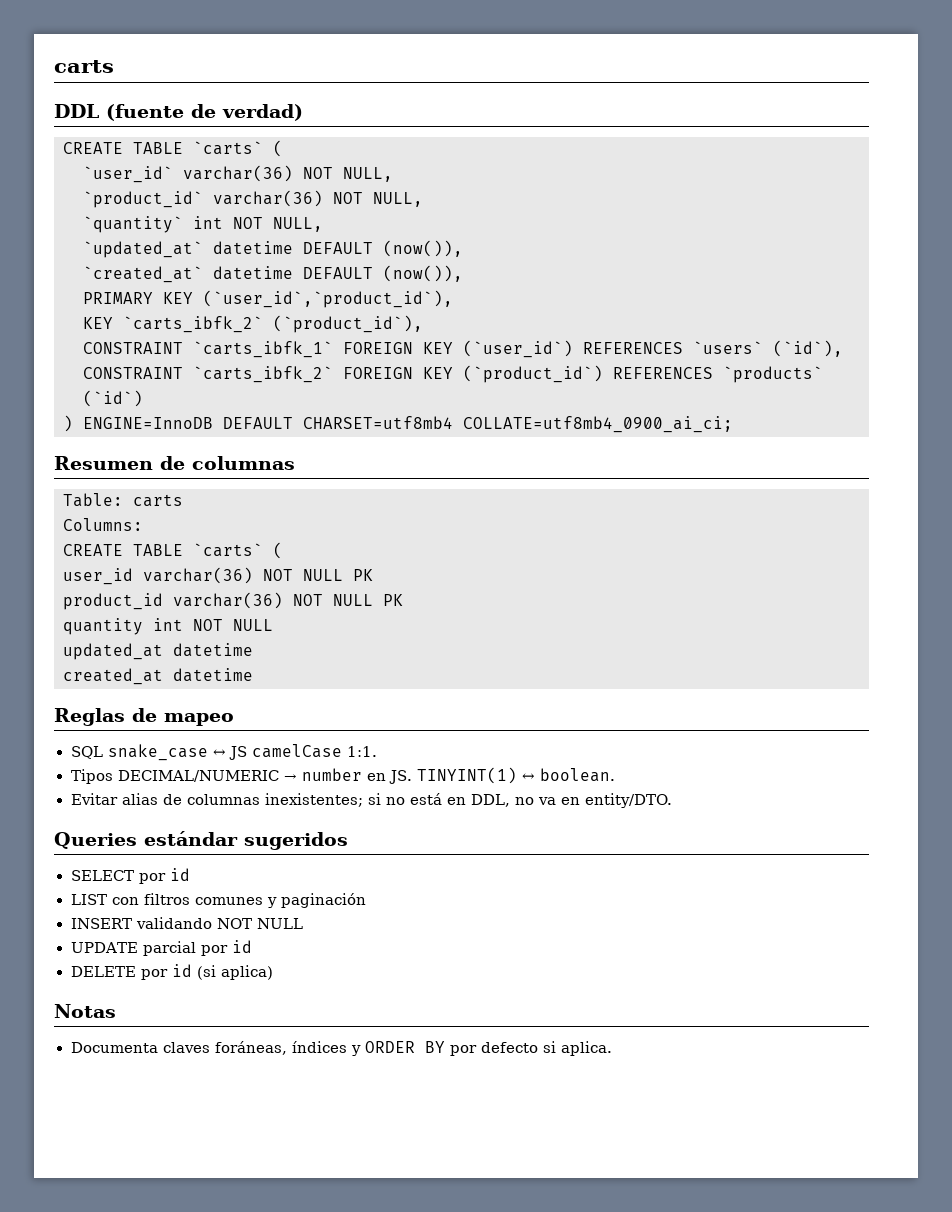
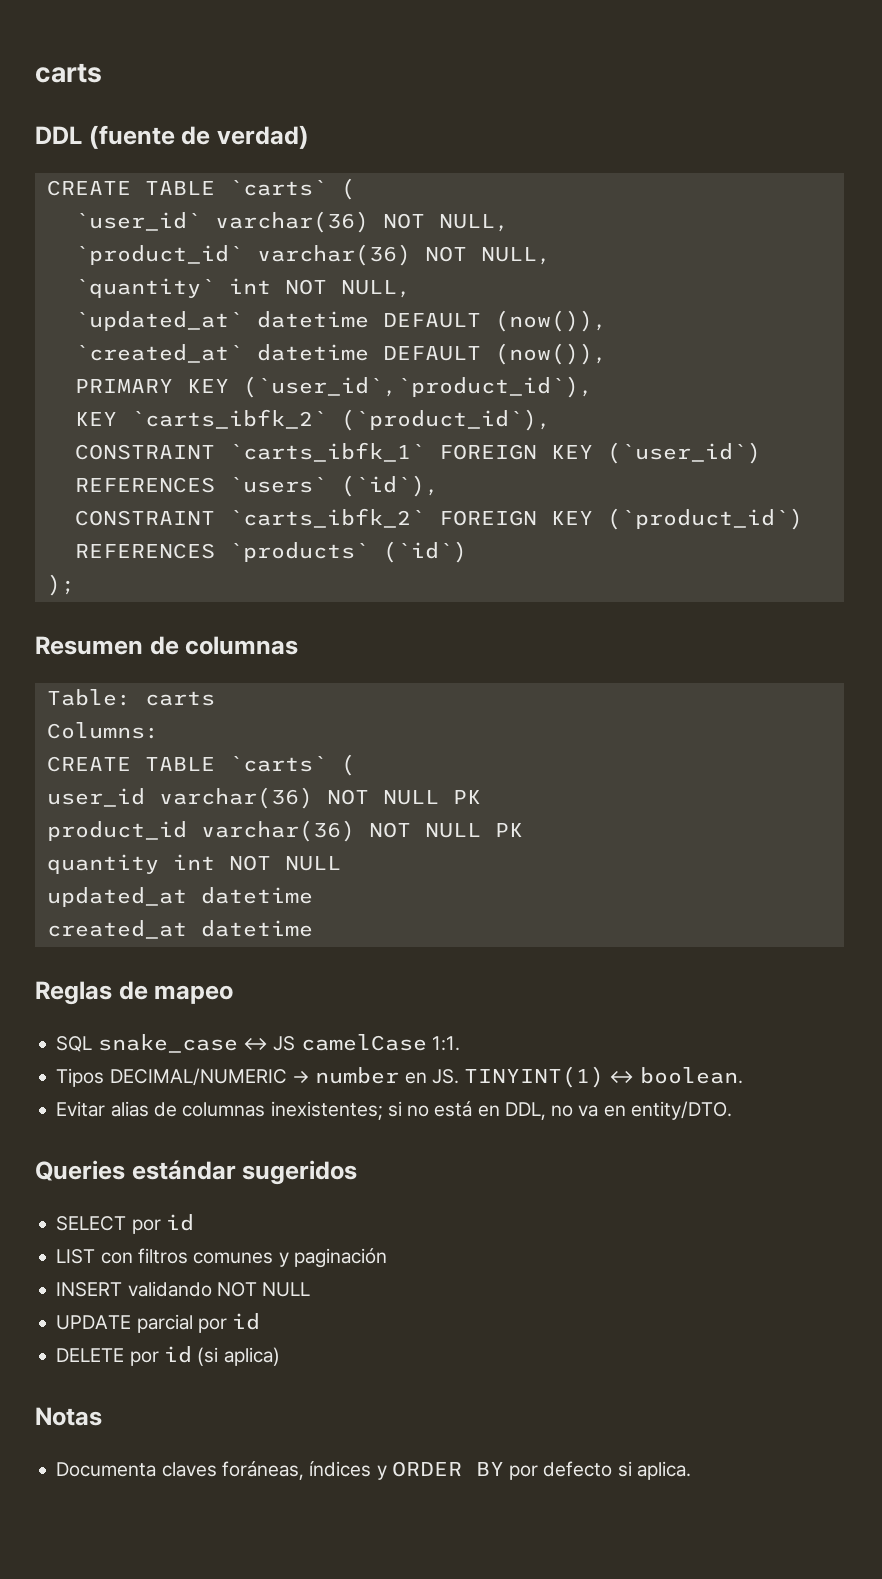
[63,415,733,433] ) ENGINE=InnoDB DEFAULT CHARSET=utf8mb4 COLLATE=utf8mb4_0900_ai_ci; -> [46,574,75,596] );

